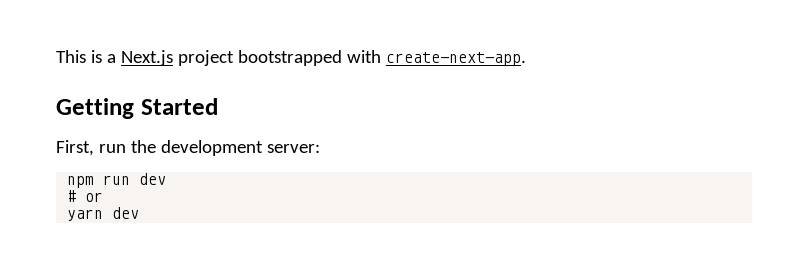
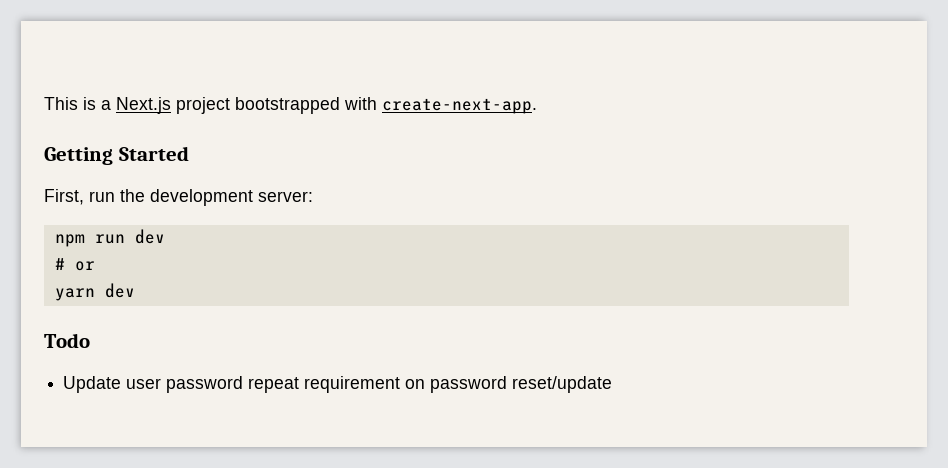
(140, 213) none -> [44,333,90,348] [63,376,613,393] // Todo // Update user password repeat requirement on password reset/update

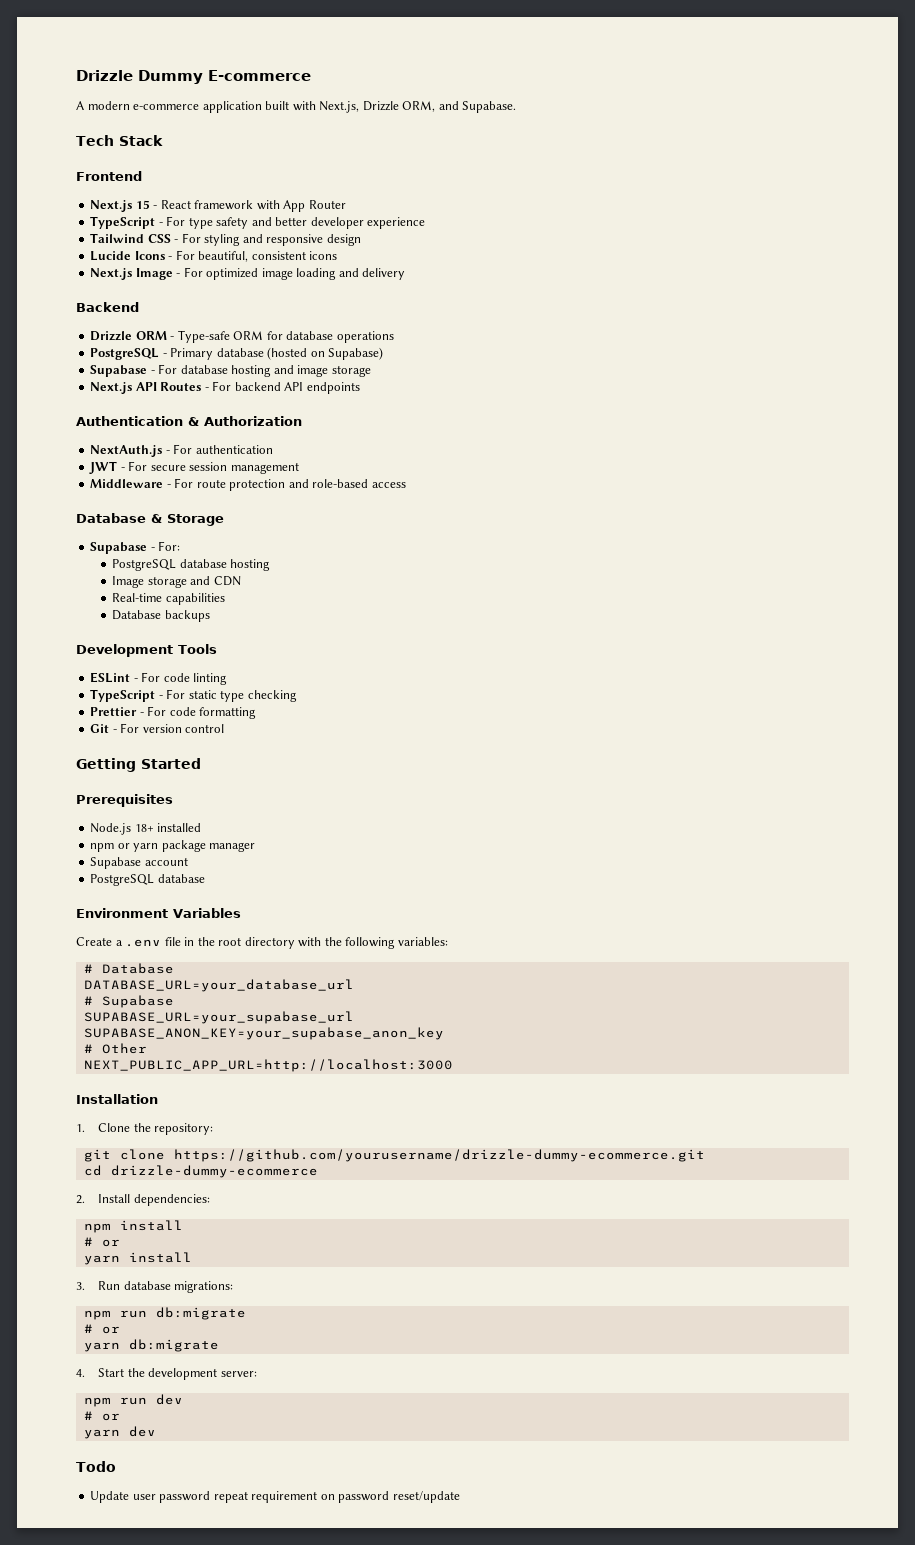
[44,97,537,114] [44,146,189,165] [44,189,115,205] This is a Next.js project bootstrapped with create-next-app. // Getting Started // First, run -> [76,70,311,84] [76,101,517,113] [76,135,163,146] [76,171,142,181] [90,200,346,212] [90,216,426,229] [90,233,361,246] [90,250,338,262] [90,267,406,280] [76,302,139,312] [90,330,394,343] [90,347,384,360] [90,364,371,377] [90,381,360,394] [76,416,302,426] [90,444,273,457] [89,461,299,474] [90,478,406,491] [76,513,224,526] [90,541,181,554] [112,559,271,571] [112,576,241,588] [112,593,225,605] [112,610,210,622] [76,644,217,657] [90,672,228,685] [90,689,297,702] [90,706,257,719] [90,723,225,733] [76,758,201,772] [76,794,173,807] [90,823,202,835] [90,840,256,852] [90,857,188,869] [90,874,205,886] [76,908,241,918] [76,937,448,949] [83,963,174,974] [83,979,354,992] [83,995,174,1008] [83,1011,354,1024] [83,1027,444,1040] [83,1043,147,1054] [83,1059,453,1072] [76,1094,158,1104] [76,1123,214,1135] [83,1149,705,1162] [83,1165,318,1178] [76,1194,210,1206] [83,1220,183,1233] [83,1237,120,1247] [83,1252,192,1265] [76,1281,234,1293] [83,1307,246,1320] [83,1324,120,1334] [83,1339,219,1352] [76,1368,125,1377] Drizzle Dummy E-commerce // A modern e-commerce application built with Next.js, Drizzle ORM, and Supabase. // Tech Stack // Frontend // Next.js 15 - React framework with App Router // TypeScript - For type safety and better developer experience // Tailwind CSS - For styling and responsive design // Lucide Icons - For beautiful, consistent icons // Next.js Image - For optimized image loading and delivery // Backend // Drizzle ORM - Type-safe ORM for database operations // PostgreSQL - Primary database (hosted on Supabase) // Supabase - For database hosting and image storage // Next.js API Routes - For backend API endpoints // Authentication & Authorization // NextAuth.js - For authentication // JWT - For secure session management // Middleware - For route protection and role-based access // Database & Storage // Supabase - For: // PostgreSQL database hosting // Image storage and CDN // Real-time capabilities // Database backups // Development Tools // ESLint - For code linting // TypeScript - For static type checking // Prettier - For code formatting // Git - For version control // Getting Started // Prerequisites // Node.js 18+ installed // npm or yarn package manager // Supabase account // PostgreSQL database // Environment Variables // Create a .env file in the root directory with the following variables: // # Database // DATABASE_URL=your_database_url // # Supabase // SUPABASE_URL=your_supabase_url // SUPABASE_ANON_KEY=your_supabase_anon_key // # Other // NEXT_PUBLIC_APP_URL=http://localhost:3000 // Installation // 1. Clone the repository: // git clone https://github.com/yourusername/drizzle-dummy-ecommerce.git // cd drizzle-dummy-ecommerce // 2. Install dependencies: // npm install // # or // yarn install // 3. Run database migrations: // npm run db:migrate // # or // yarn db:migrate // 4. Start

